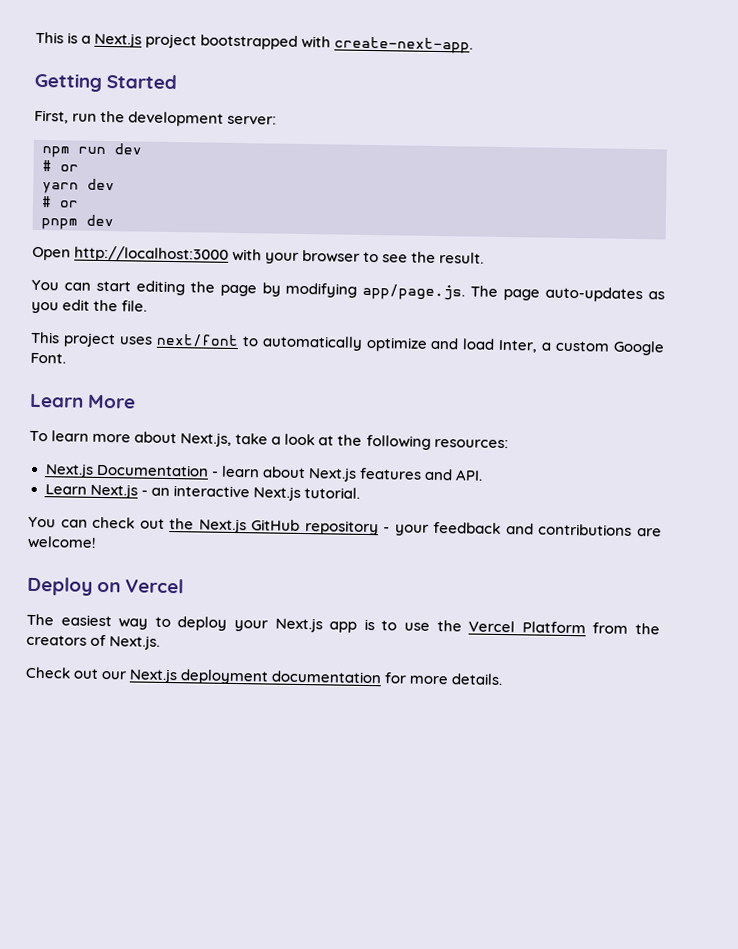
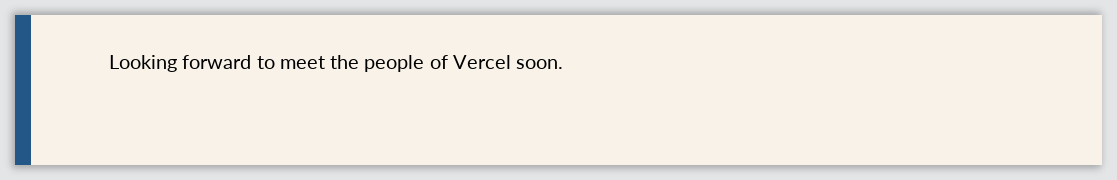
[35,31,474,54] [34,72,178,92] [34,109,278,127] [42,143,142,158] [42,160,79,172] [42,178,115,194] [41,196,79,208] [41,214,114,230] [32,245,485,264] [31,279,665,303] [31,299,148,314] [30,331,665,356] [30,352,66,364] [29,393,137,409] [29,430,509,450] [44,463,483,482] [44,483,360,501] [28,516,663,537] [27,535,97,549] [27,576,185,596] [26,613,661,635] [26,634,161,650] [25,666,504,686] This is a Next.js project bootstrapped with create-next-app. // Getting Started // First, run the development server: // npm run dev // # or // yarn dev // # or // pnpm dev // Open http://localhost:3000 with your browser to see the result. // You can start editing the page by modifying app/page.js. The page auto-updates as you edit the file. // This project uses next/font to automatically optimize and load Inter, a custom Google Font. // Learn More // To learn more about Next.js, take a look at the following resources: // Next.js Documentation - learn about Next.js features and API. // Learn Next.js - an interactive Next.js tutorial. // You can check out the Next.js GitHub repository - your feedback and contributions are welcome! // Deploy on Vercel // The easiest way to deploy your Next.js app is to use the Vercel Platform from the creators of Next.js. // Check out our Next.js deployment documentation for more details. -> [109,55,564,72] Looking forward to meet the people of Vercel soon.

